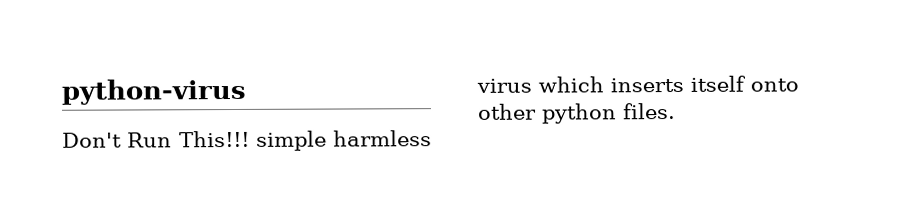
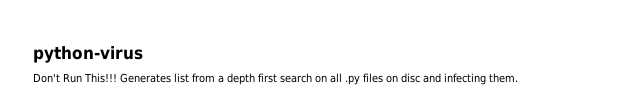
[255,130,432,151] [476,75,799,93] [477,102,676,124] simple harmless virus which inserts itself onto other python files. -> [120,73,518,85] Generates list from a depth first search on all .py files on disc and infecting them.

